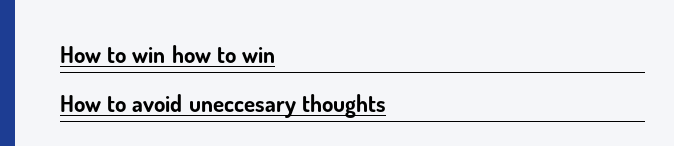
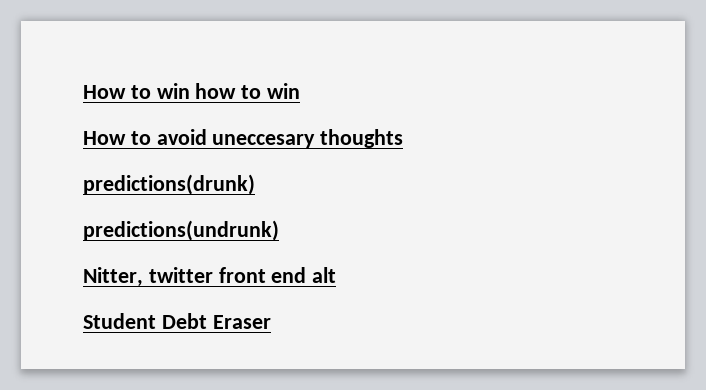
(386, 106) none -> [83,174,255,195] [83,220,279,241] [83,267,337,287] [83,313,271,329] // predictions(drunk) // predictions(undrunk) // Nitter, twitter front end alt // Student Debt Eraser

